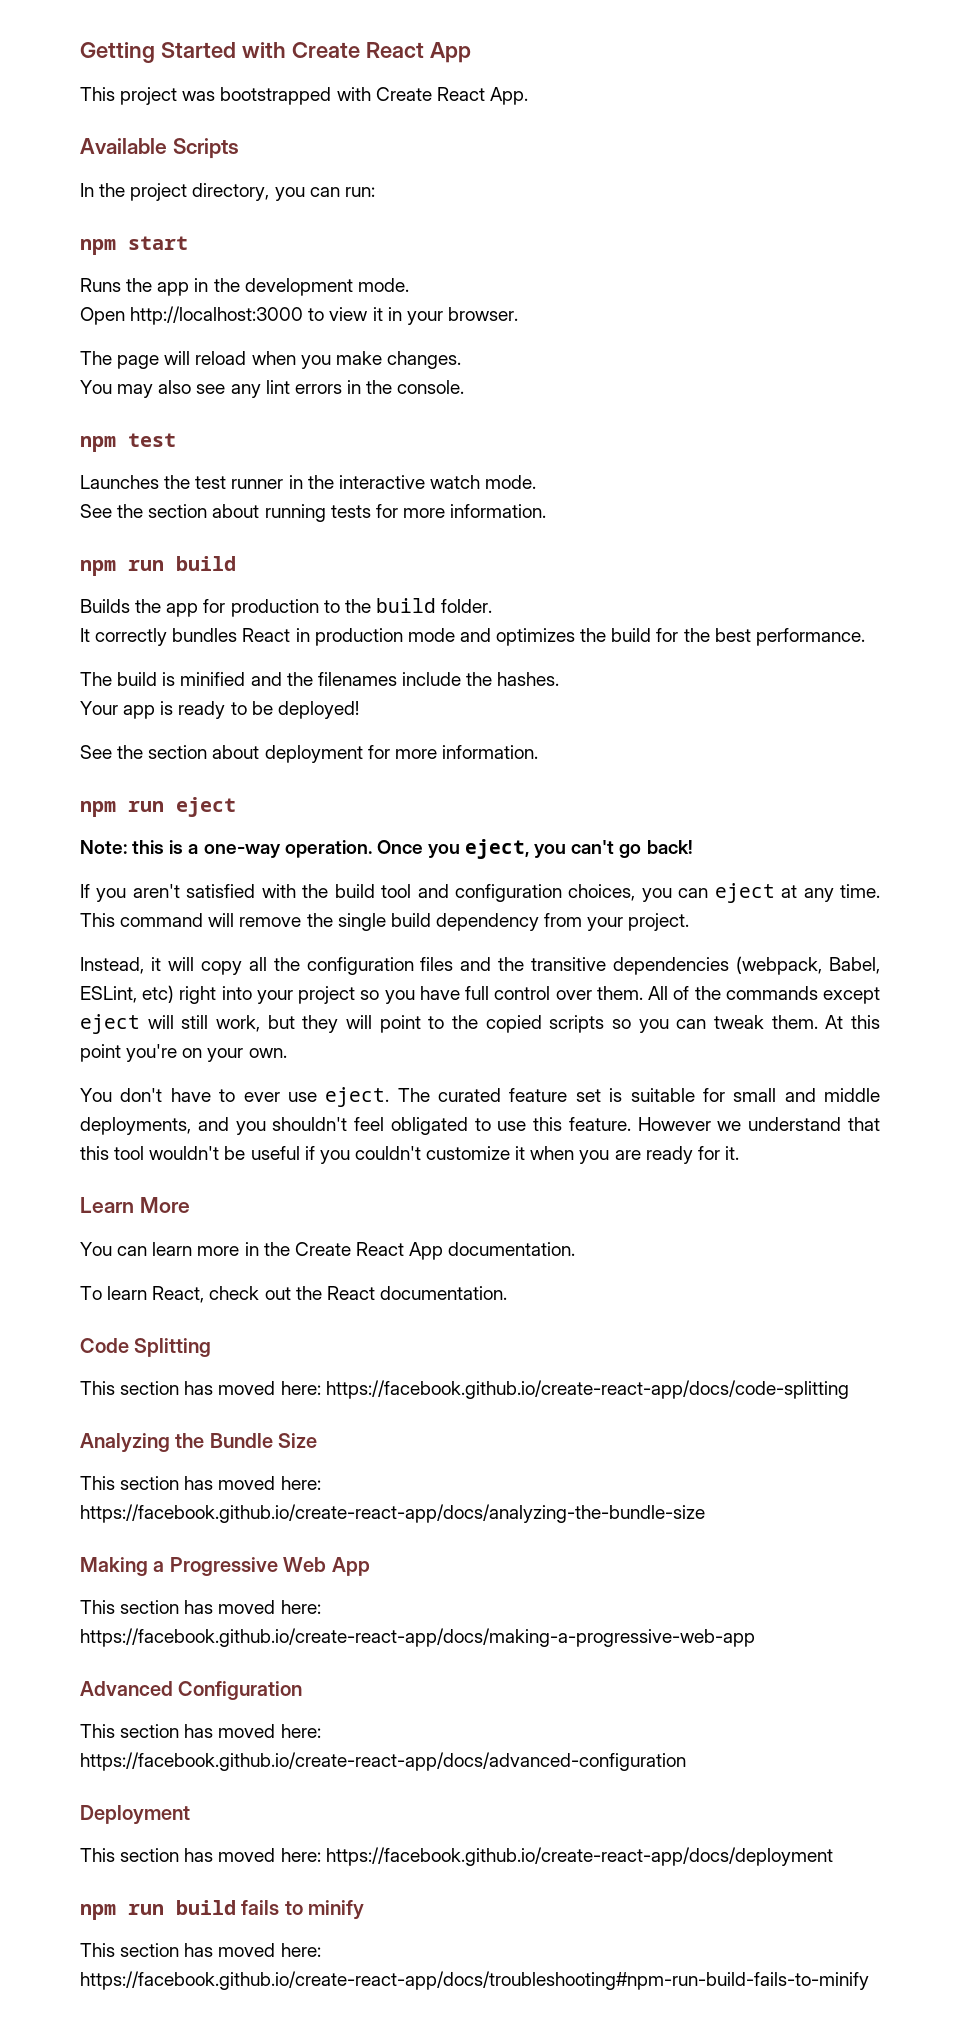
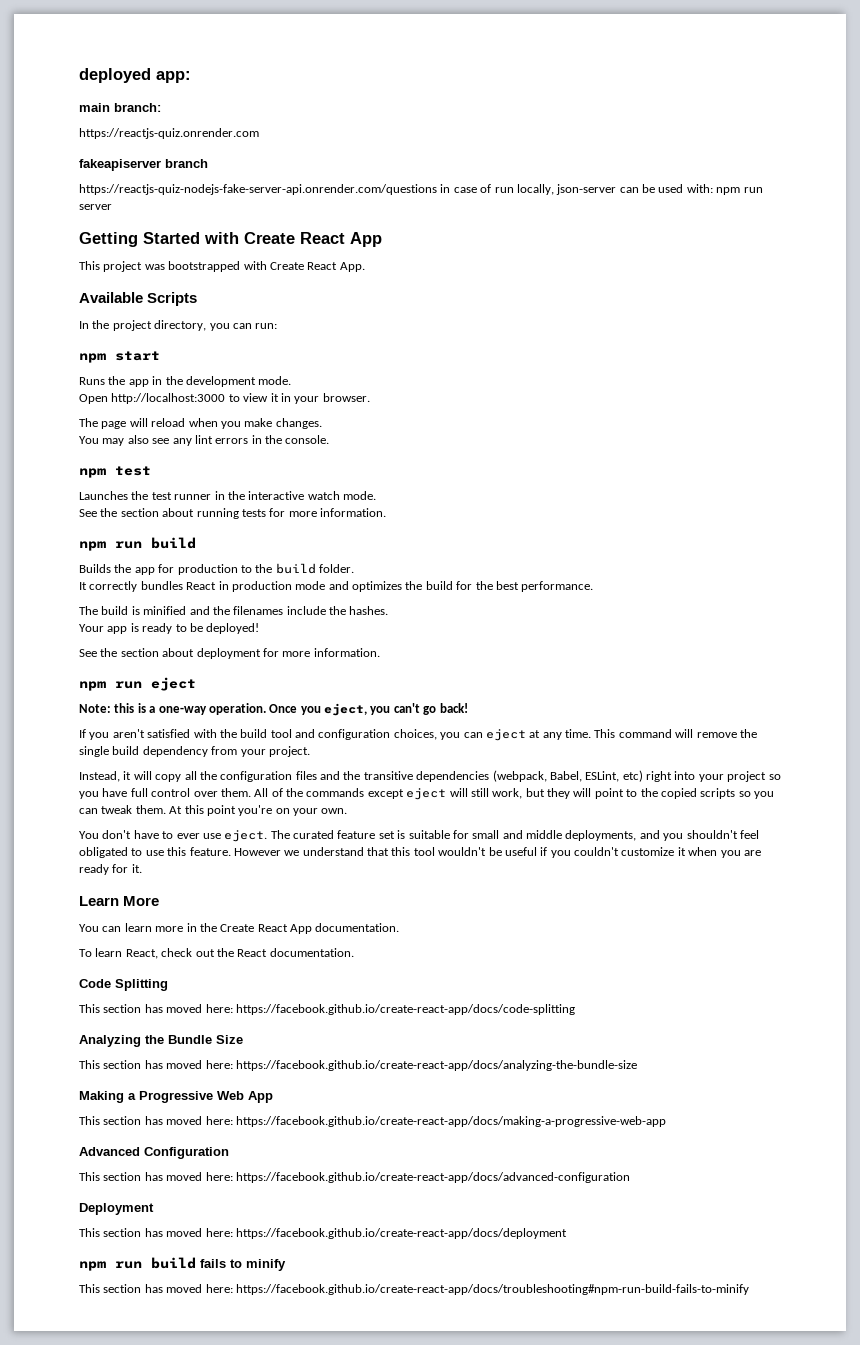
(80, 52) none -> [79,68,191,83] [79,103,161,112] [79,128,259,139] [79,159,208,171] [79,184,763,195] [79,204,112,210] deployed app: // main branch: // https://reactjs-quiz.onrender.com // fakeapiserver branch // https://reactjs-quiz-nodejs-fake-server-api.onrender.com/questions in case of run locally, json-server can be used with: npm run server //

